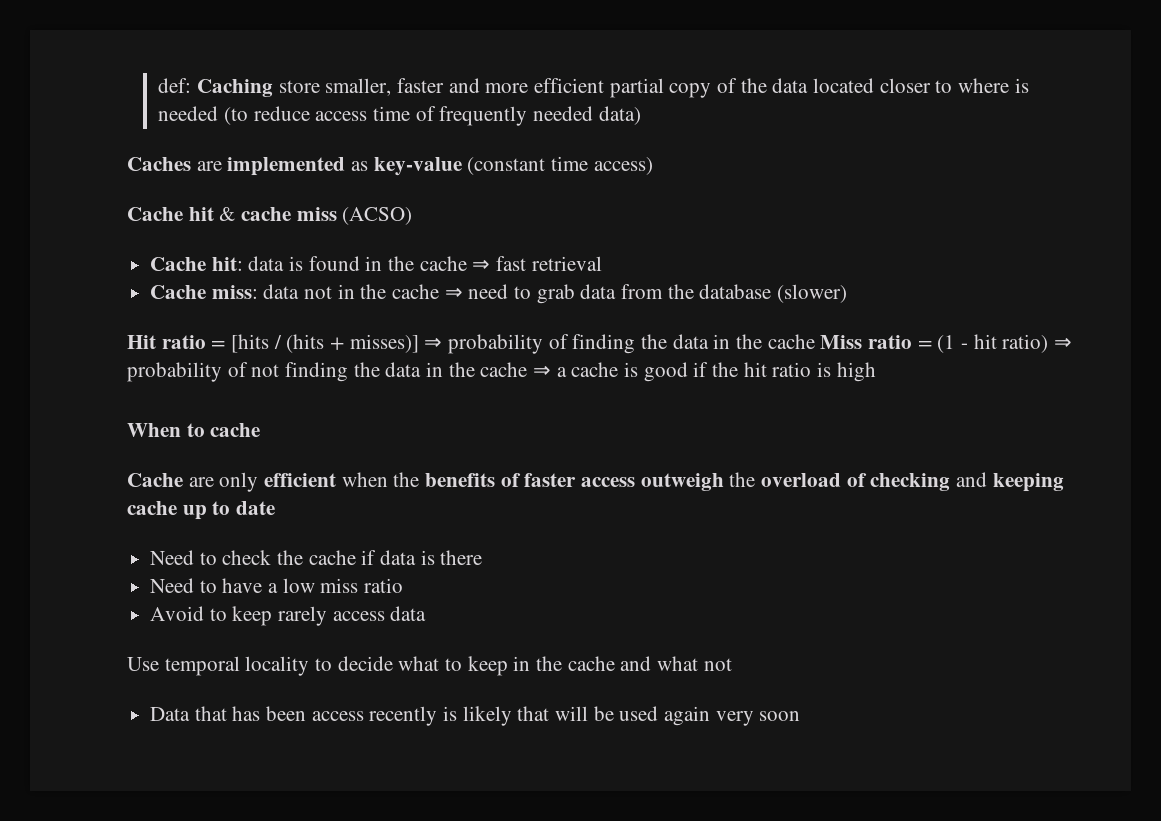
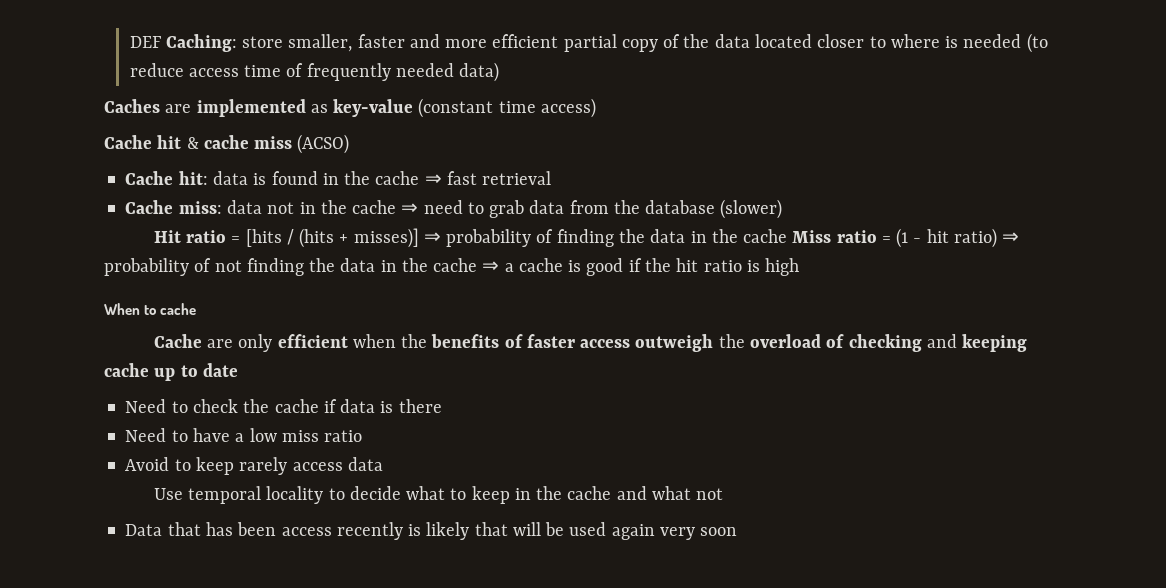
[158,78,273,97] def: Caching -> [129,34,237,52] DEF Caching:

